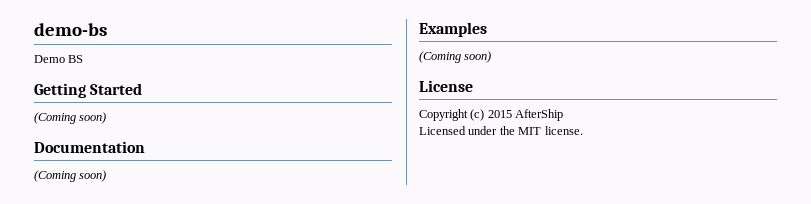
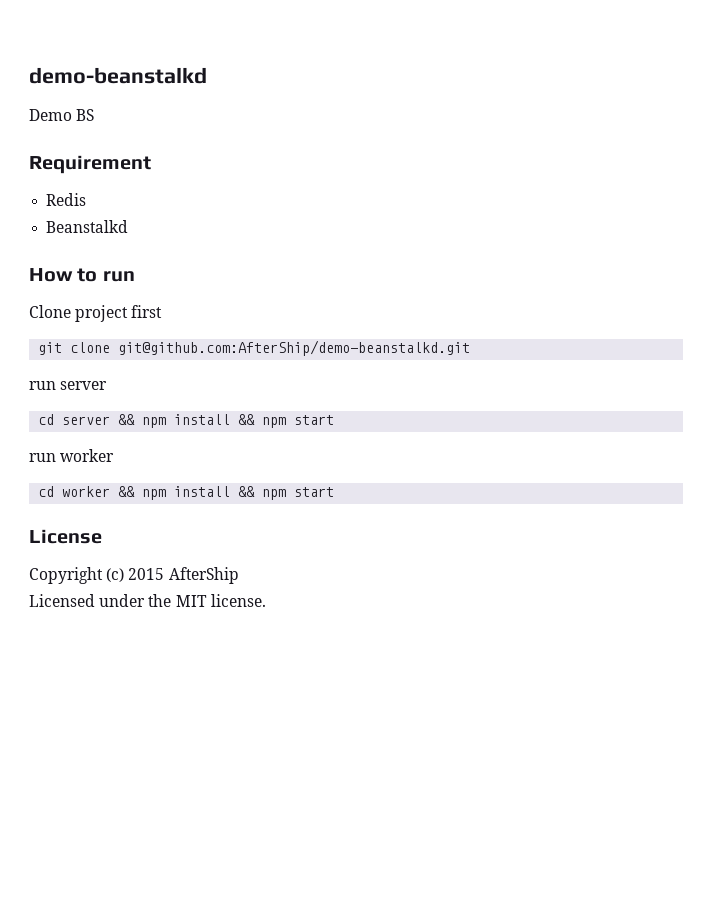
[34,23,107,36] demo-bs -> [29,67,207,84] demo-beanstalkd
[34,83,143,98] [34,112,107,124] [34,141,145,153] [34,170,107,182] [419,22,487,37] [419,51,492,63] Getting Started // (Coming soon) // Documentation // (Coming soon) // Examples // (Coming soon) -> [29,155,151,174] [46,193,87,206] [46,220,129,233] [29,268,135,282] [29,305,163,322] [38,340,471,356] [29,381,108,390] [38,414,335,428] [29,449,115,462] [38,486,335,500] Requirement // Redis // Beanstalkd // How to run // Clone project first // git clone git@github.com:AfterShip/demo-beanstalkd.git // run server // cd server && npm install && npm start // run worker // cd worker && npm install && npm start

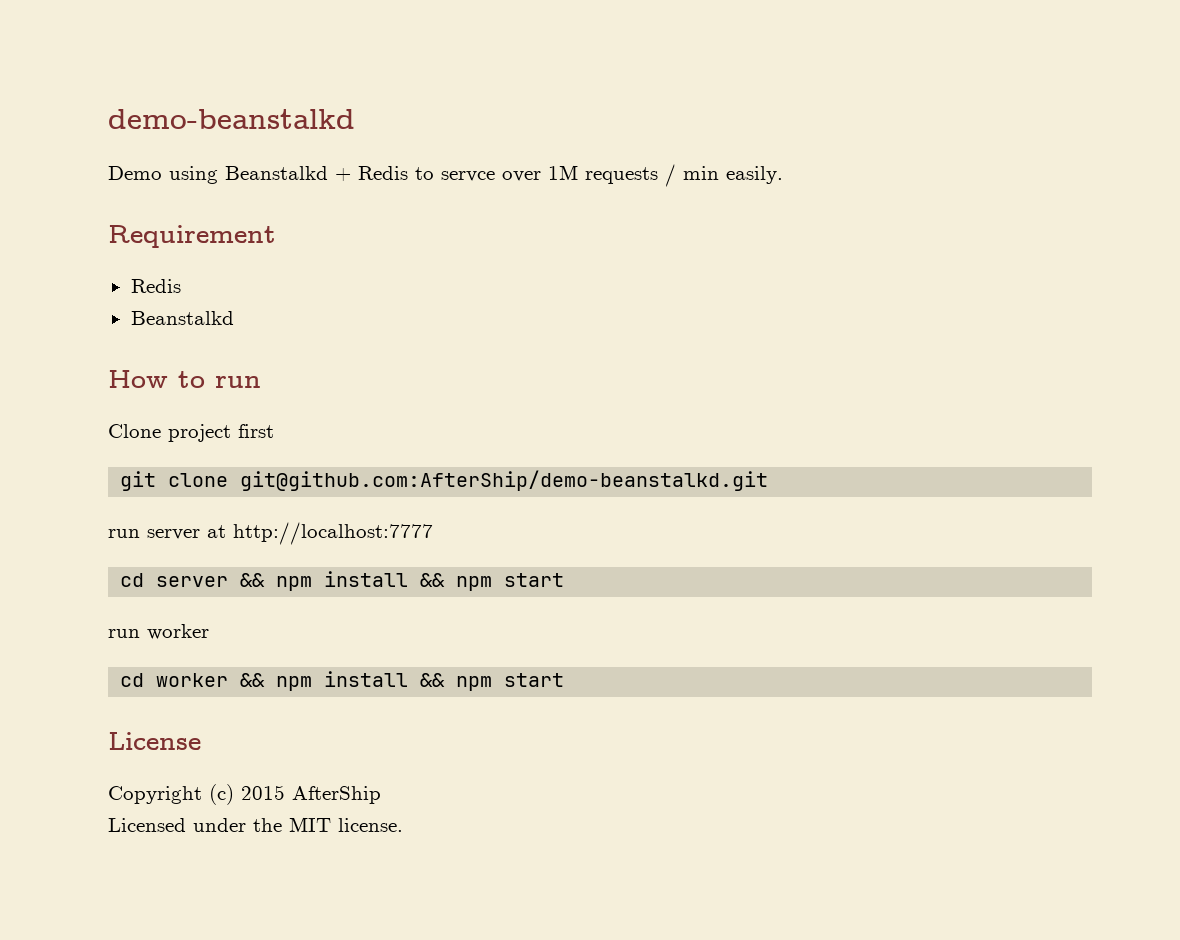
[76,109,95,121] BS -> [169,164,783,187] using Beanstalkd + Redis to servce over 1M requests / min easily.
(108, 385) none -> [207,522,433,545] at http://localhost:7777

